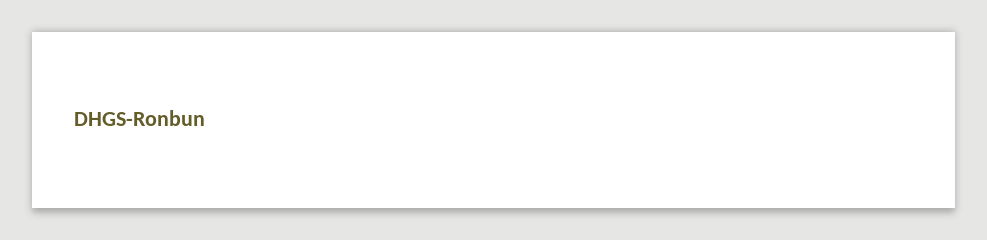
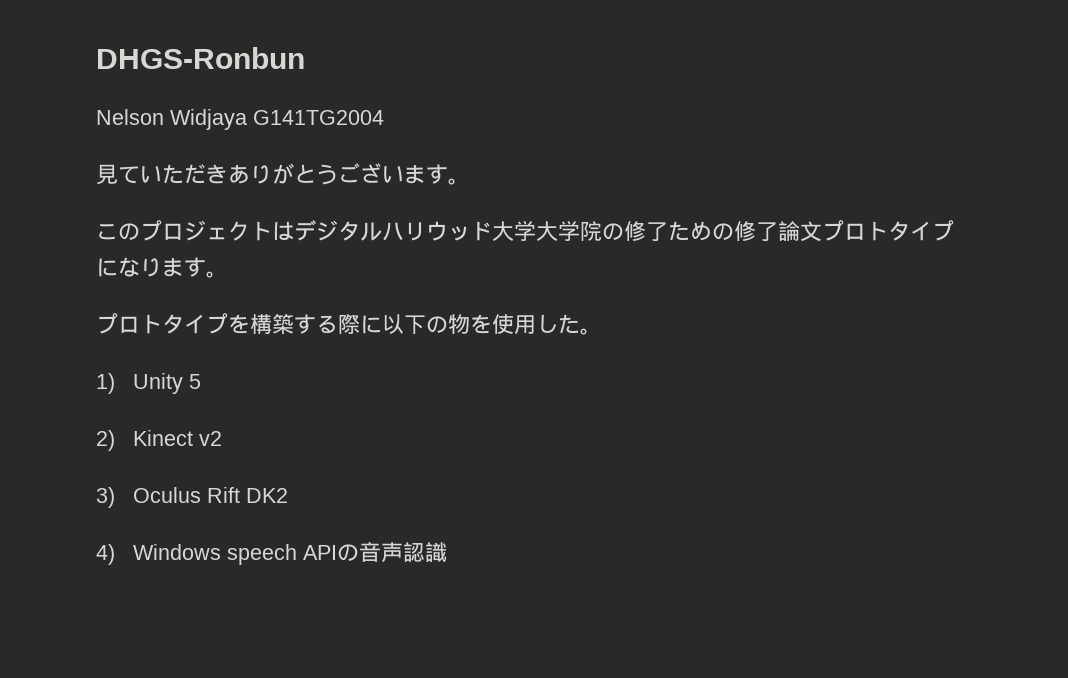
(205, 118) none -> [96,109,384,130] [96,163,470,185] [96,220,954,242] [96,257,228,278] [96,313,602,335] [96,373,201,394] [96,430,222,451] [96,487,288,508] [96,542,447,565] // Nelson Widjaya G141TG2004 // 見ていただきありがとうございます。 // このプロジェクトはデジタルハリウッド大学大学院の修了ための修了論文プロトタイプになります。 // プロトタイプを構築する際に以下の物を使用した。 // 1) Unity 5 // 2) Kinect v2 // 3) Oculus Rift DK2 // 4) Windows speech APIの音声認識

